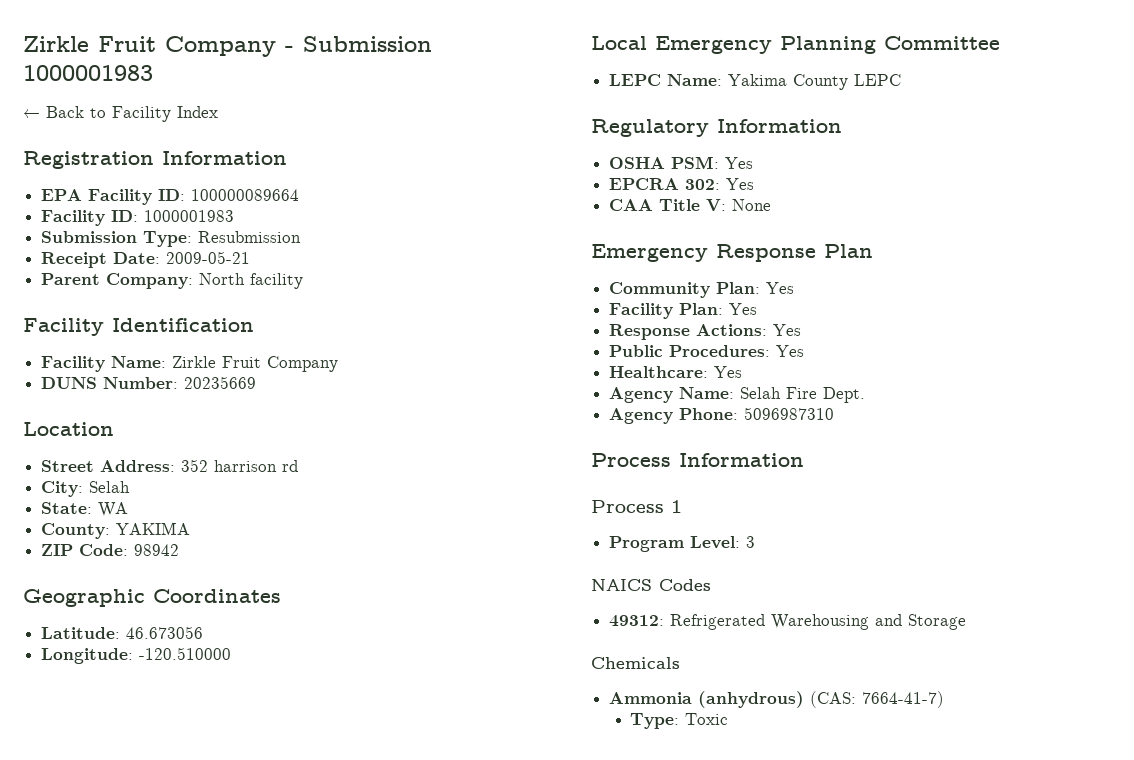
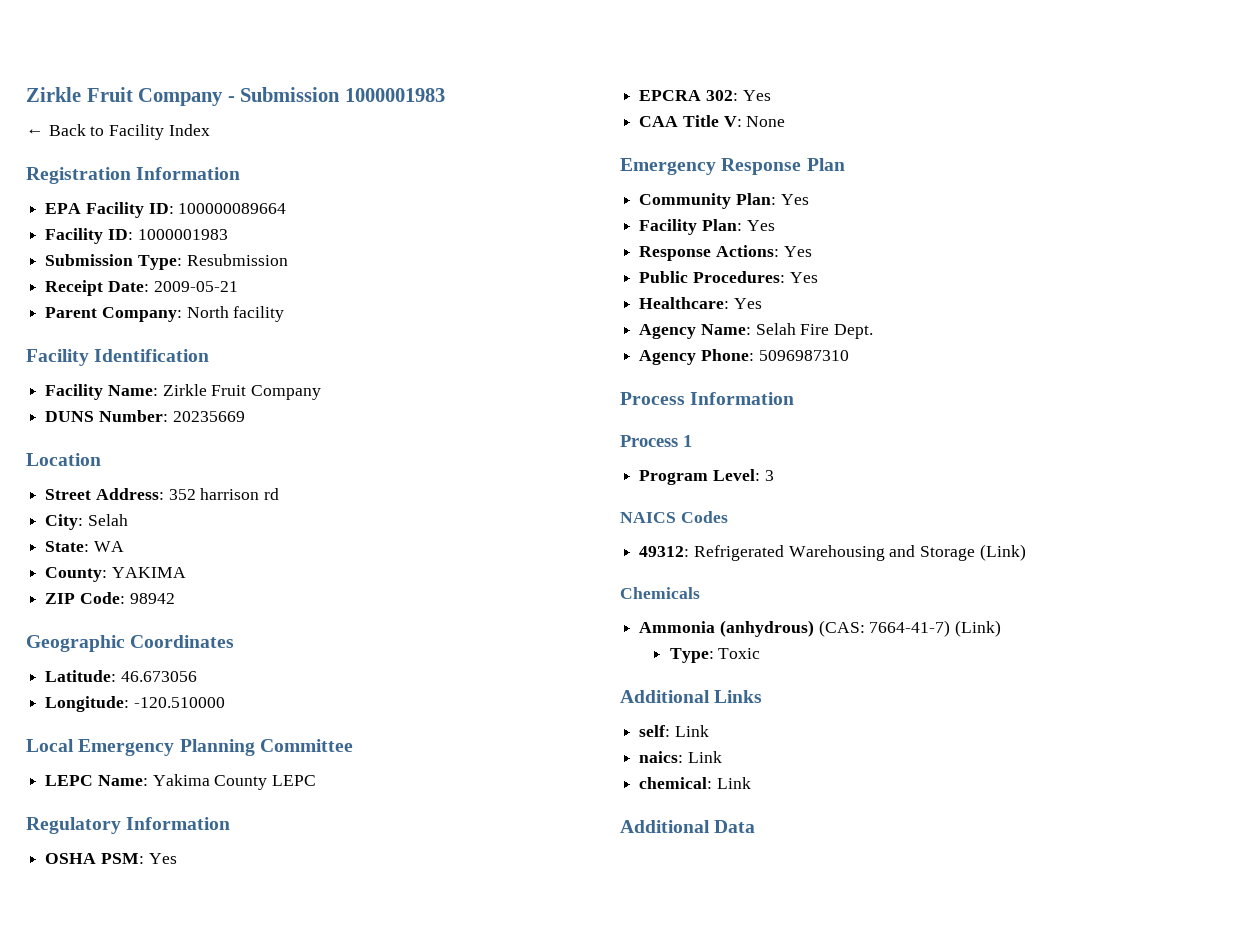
(967, 622) none -> [979,544,1026,561] (Link)
(945, 699) none -> [955,620,1002,637] (Link)
(729, 719) none -> [620,690,763,703] [639,725,709,737] [639,751,722,763] [639,777,751,789] [620,820,756,833] // Additional Links // self: Link // naics: Link // chemical: Link // Additional Data

